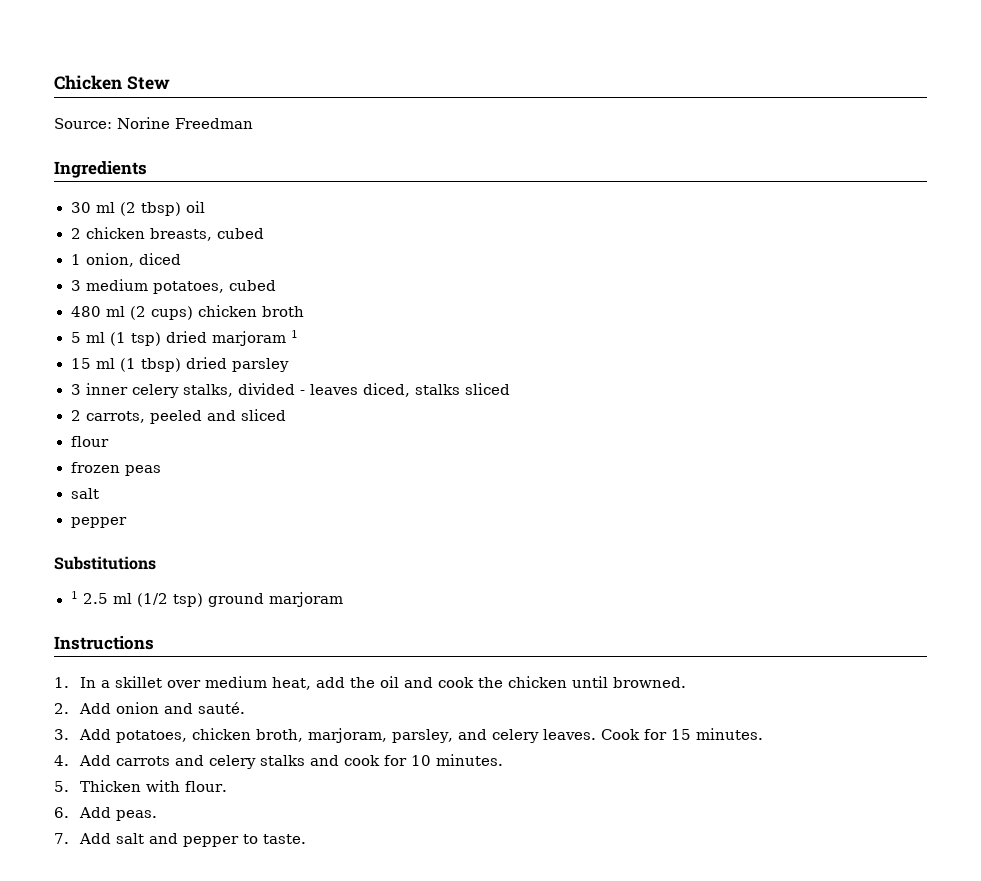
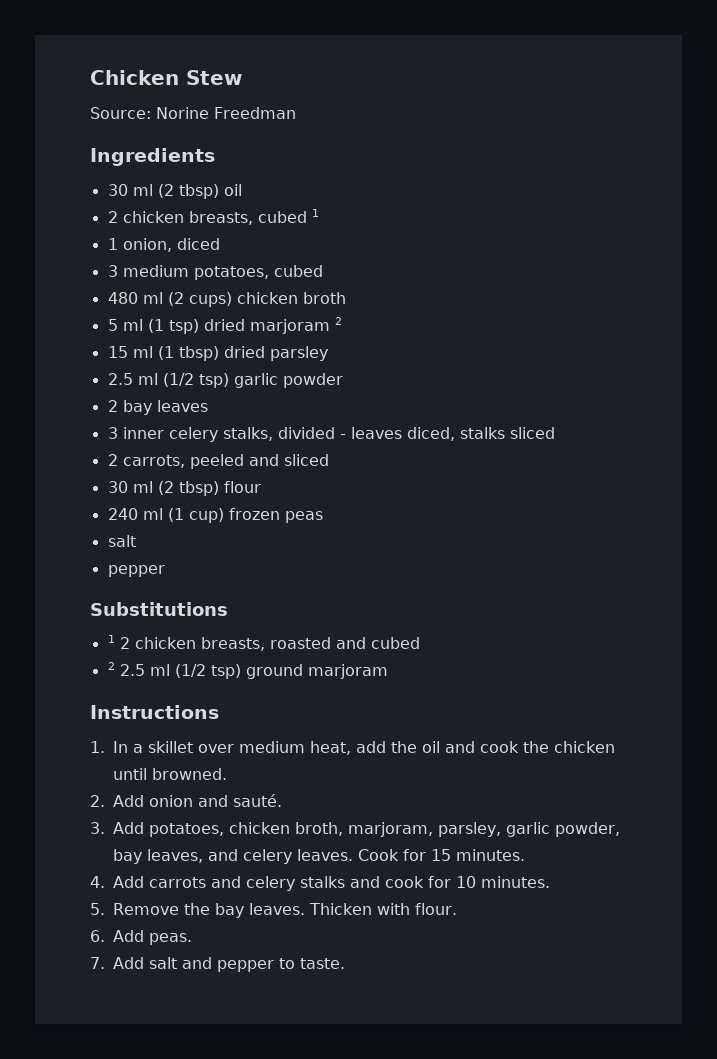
(264, 233) none -> [311,209,319,217] 1
[290,330,298,338] 1 -> [334,317,342,325] 2
(289, 365) none -> [107,373,343,388] [107,400,208,415] // 2.5 ml (1/2 tsp) garlic powder // 2 bay leaves
[70,436,109,447] flour // -> [107,481,261,496] [107,508,224,523] 30 ml (2 tbsp) flour // 240 ml (1 cup)
(78, 595) none -> [119,637,420,651] [107,662,115,670] 2 chicken breasts, roasted and cubed // 2
(453, 736) none -> [506,822,620,837] [113,849,203,864] garlic powder, bay leaves,
(69, 786) none -> [113,903,305,918] Remove the bay leaves.

